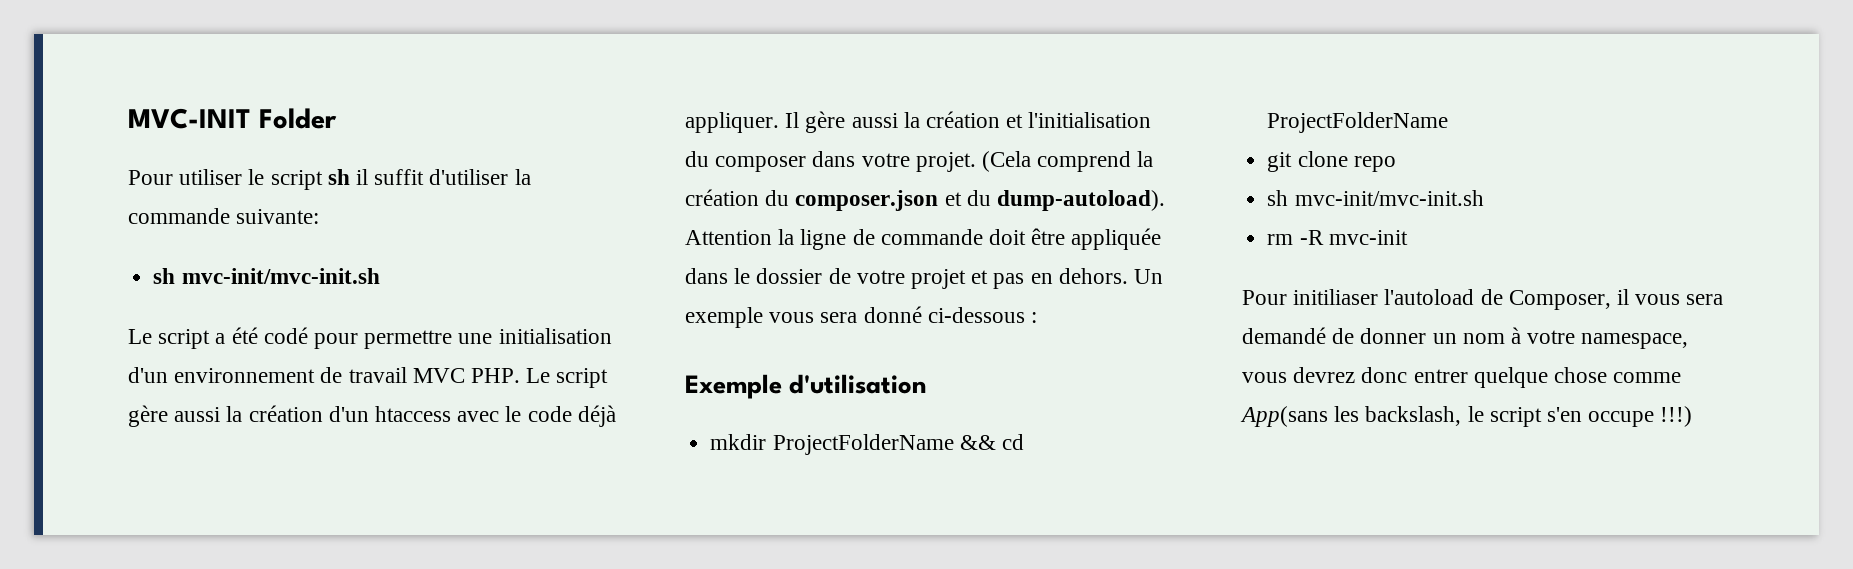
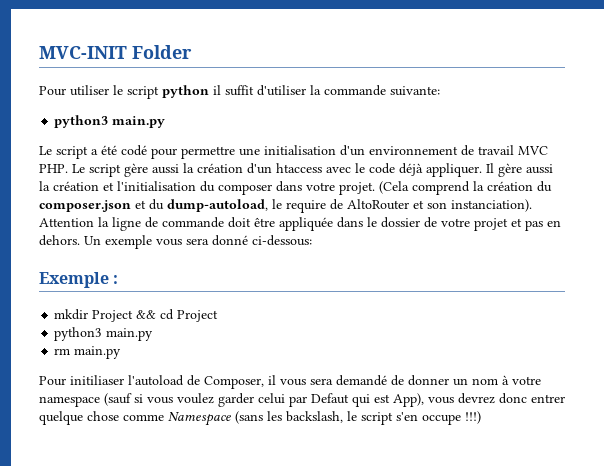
[327,169,350,185] sh -> [162,85,209,98] python
[153,268,380,284] sh mvc-init/mvc-init.sh -> [54,115,166,128] python3 main.py
[997,190,1166,211] dump-autoload). -> [167,199,532,213] dump-autoload, le require de AltoRouter et son instanciation).
[927,307,1025,323] ci-dessous -> [252,235,312,246] [39,272,109,288] ci-dessous: // Exemple
[685,374,928,399] // Exemple d'utilisation -> (119, 279) none
[772,434,954,455] ProjectFolderName -> [92,310,134,322] Project
[1267,112,1449,133] [1267,151,1396,172] [1267,190,1484,206] ProjectFolderName // git clone repo // sh mvc-init/mvc-init.sh -> [177,310,219,322] [54,327,154,341] Project // python3 main.py
[1299,230,1408,245] -R mvc-init -> [74,346,122,359] main.py
[1581,333,1689,349] namespace, -> [39,393,424,407] namespace (sauf si vous voulez garder celui par Defaut qui est App),
[1240,406,1328,427] App(sans -> [168,411,263,426] Namespace (sans

